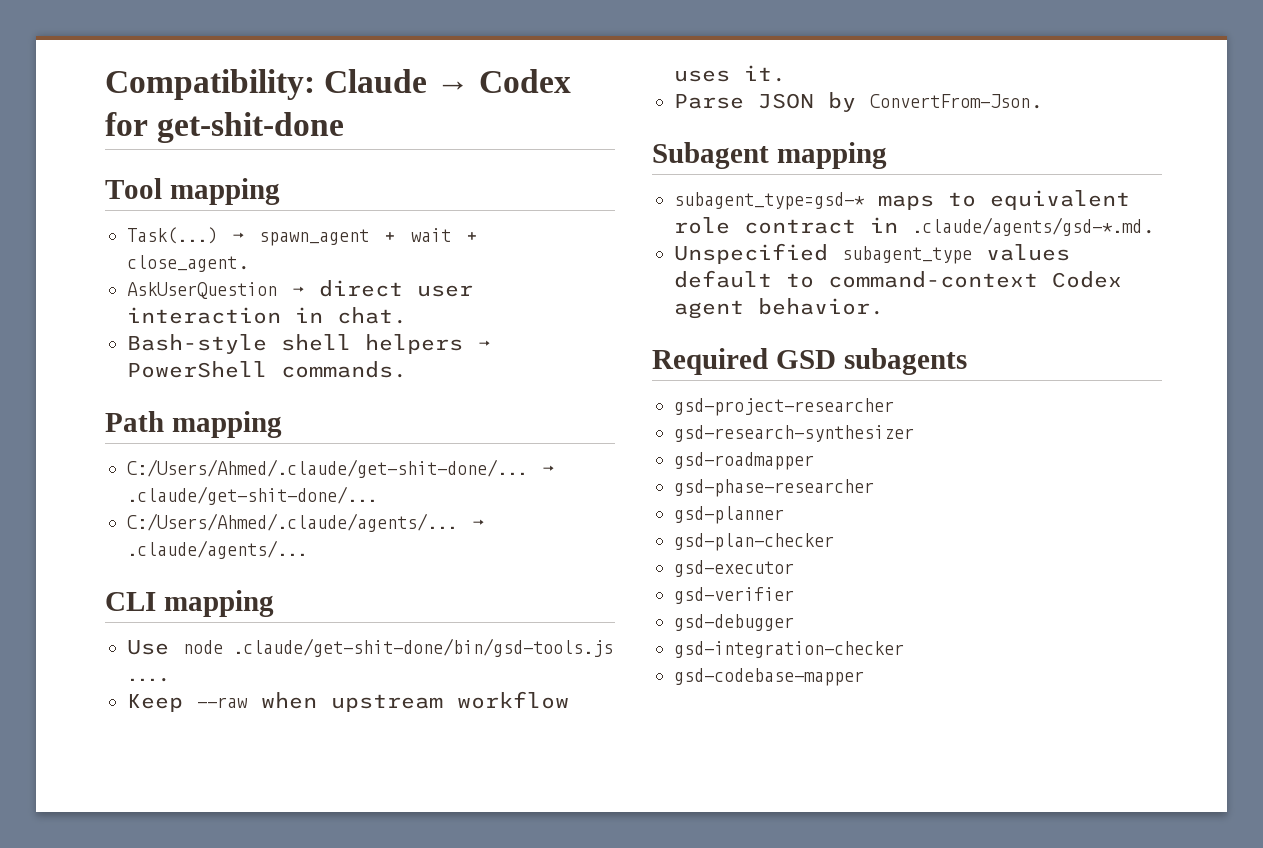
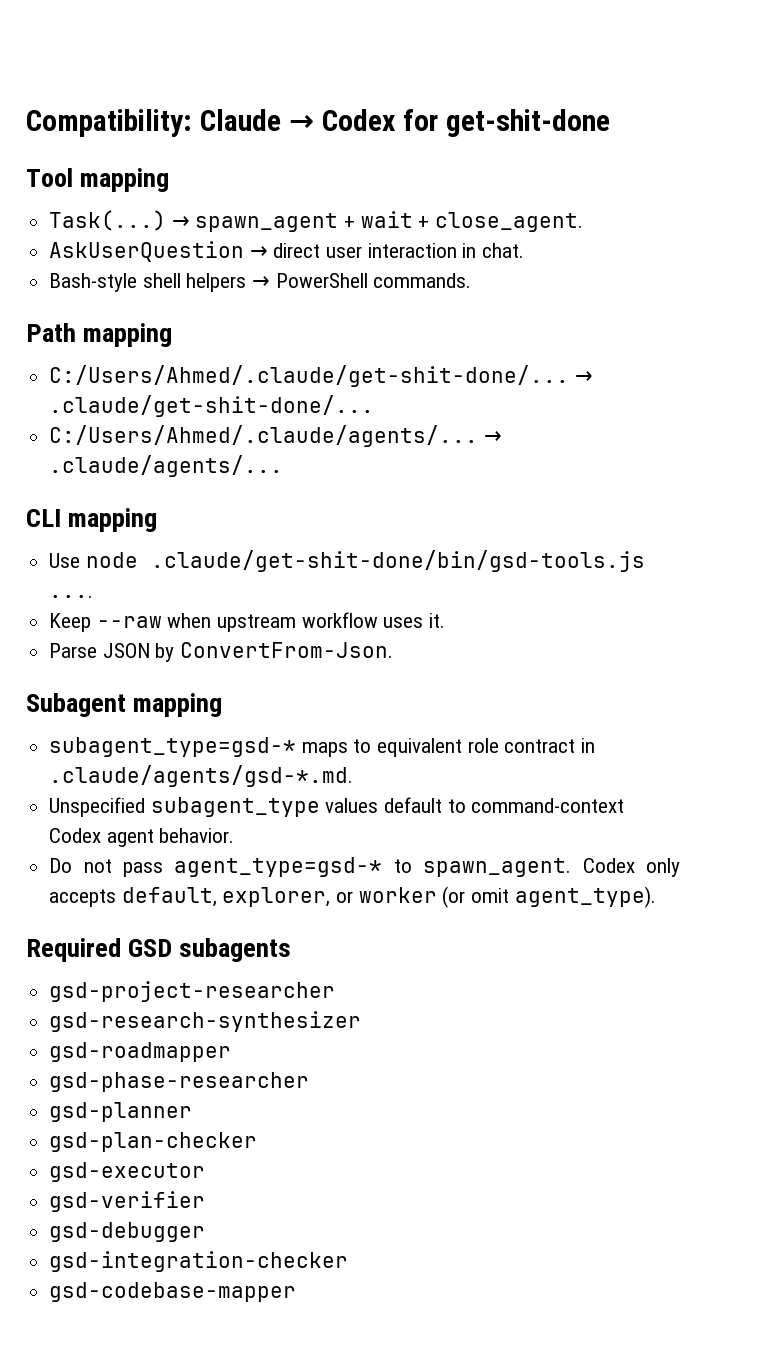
(884, 306) none -> [49,857,680,877] [49,886,656,908] // Do not pass agent_type=gsd-* to spawn_agent. Codex only accepts default, explorer, or worker (or omit agent_type).

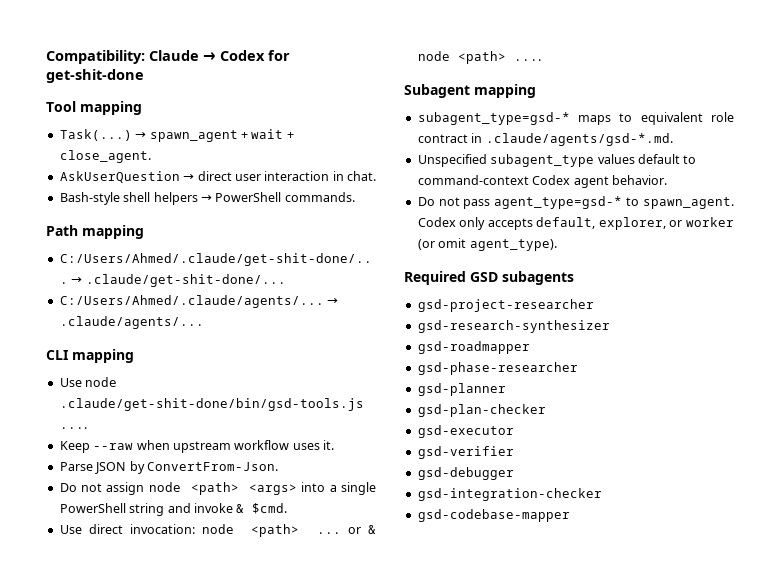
(394, 650) none -> [59,482,376,495] [59,503,288,516] [59,524,376,537] [417,51,541,64] // Do not assign node <path> <args> into a single PowerShell string and invoke & $cmd. // Use direct invocation: node <path> ... or & node <path> ....

